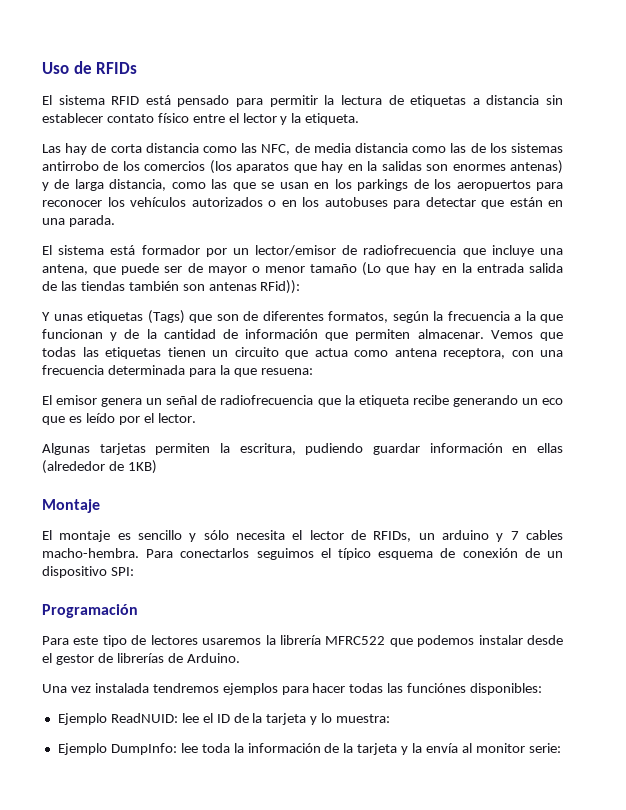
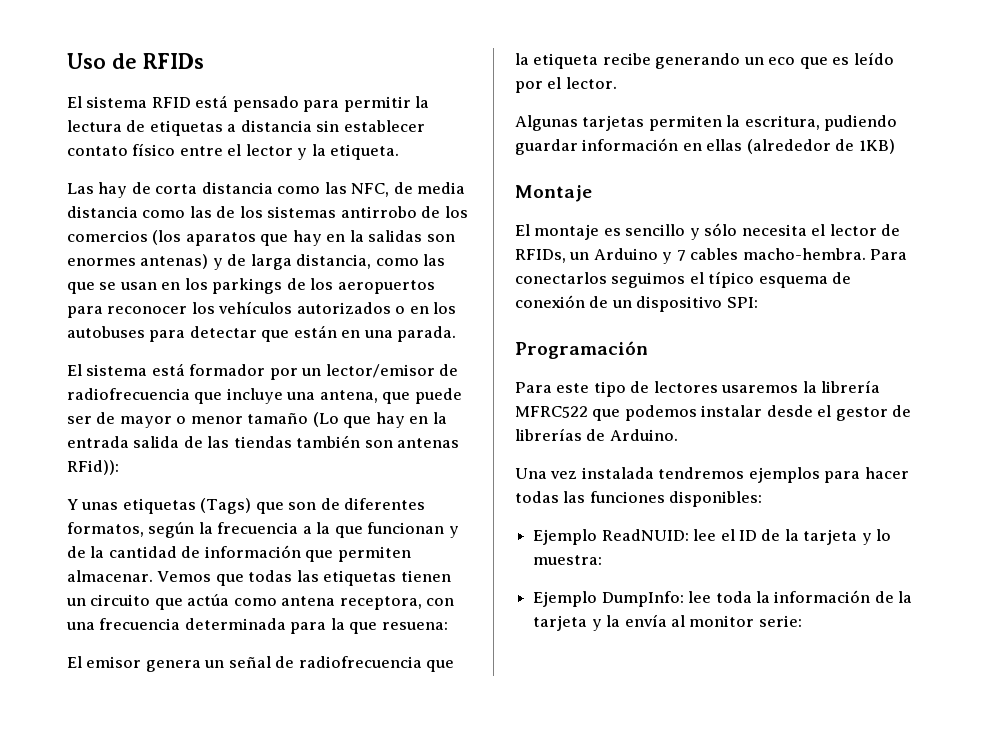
[314,348,348,357] actua -> [187,594,230,606] actúa
[441,530,489,540] arduino -> [593,248,658,260] Arduino
[407,683,467,693] funciónes -> [589,491,665,503] funciones

